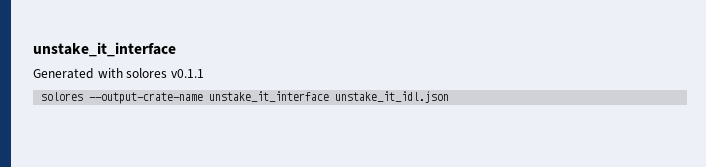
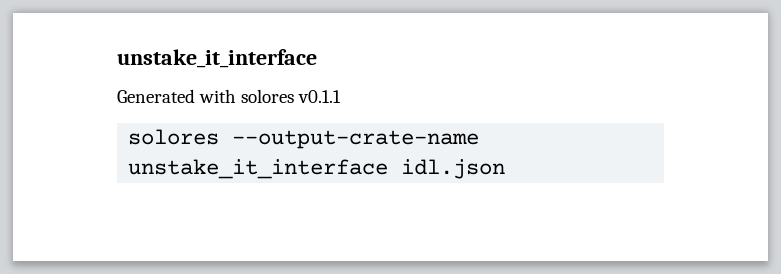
[335,91,450,103] unstake_it_idl.json -> [401,159,506,179] idl.json

